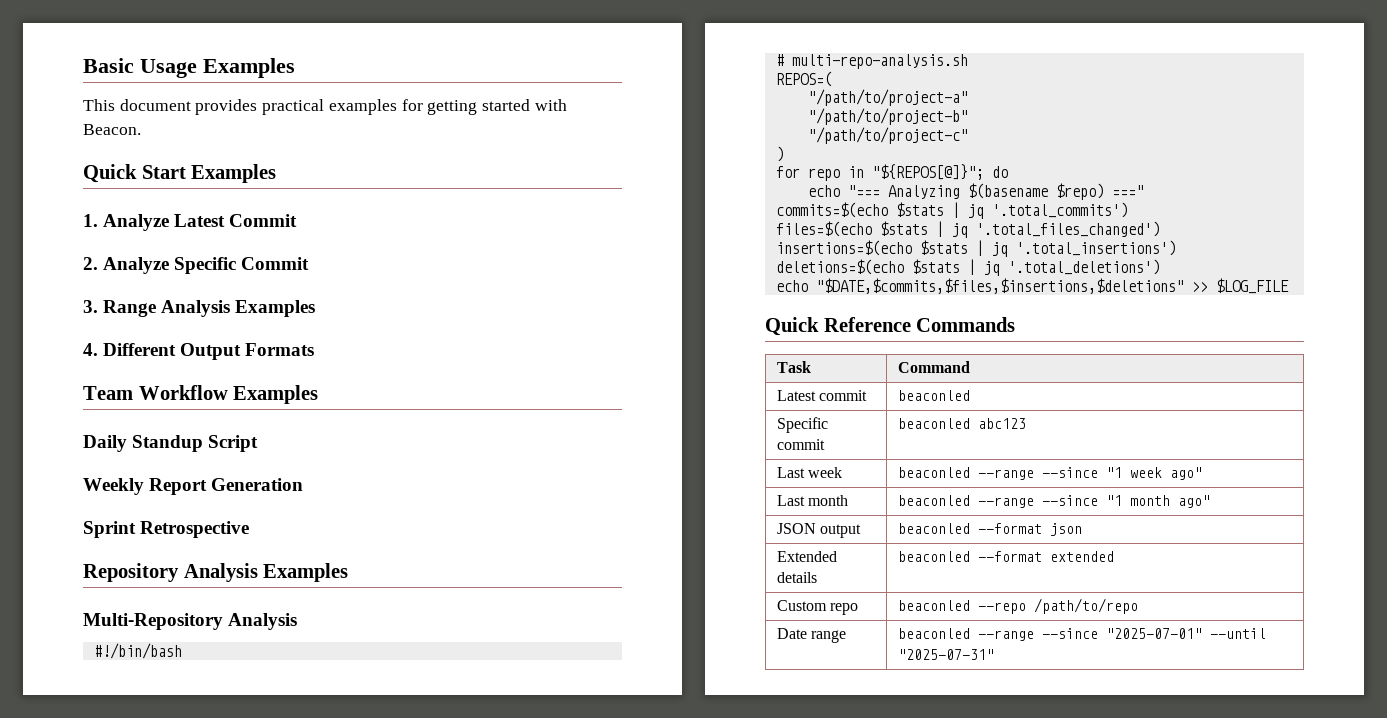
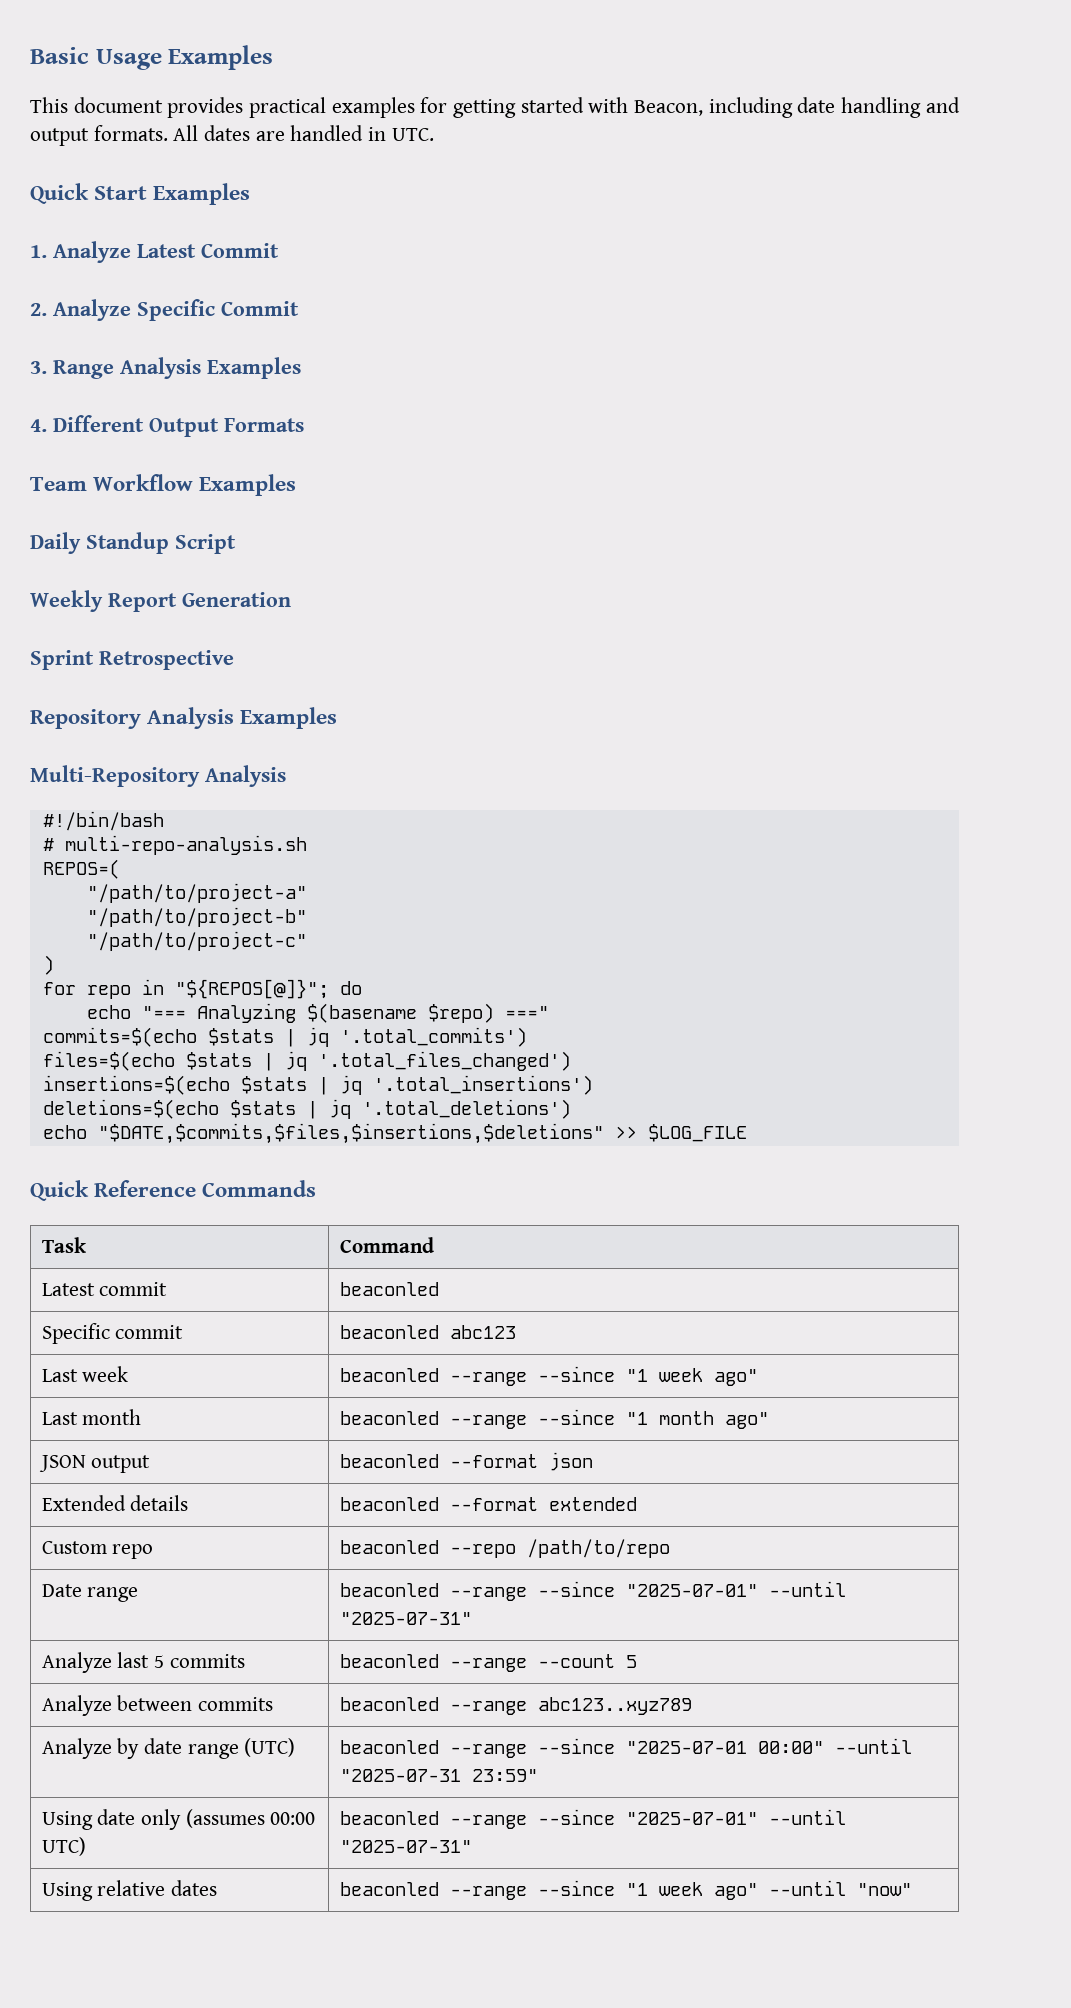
[83,124,141,135] Beacon. -> [634,97,960,118] [30,125,434,146] Beacon, including date handling and output formats. All dates are handled in UTC.
(994, 654) none -> [41,1652,245,1673] [339,1654,637,1672] [41,1695,273,1716] [339,1697,692,1715] [41,1738,296,1759] [339,1738,912,1758] [339,1769,538,1782] [41,1809,316,1830] [41,1837,86,1856] [339,1809,846,1829] [339,1840,472,1853] [41,1880,217,1901] [339,1880,912,1900] // Analyze last 5 commits | beaconled --range --count 5 // Analyze between commits | beaconled --range abc123..xyz789 // Analyze by date range (UTC) | beaconled --range --since "2025-07-01 00:00" --until "2025-07-31 23:59" // Using date only (assumes 00:00 UTC) | beaconled --range --since "2025-07-01" --until "2025-07-31" // Using relative dates | beaconled --range --since "1 week ago" --until "now"

